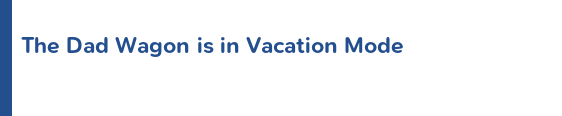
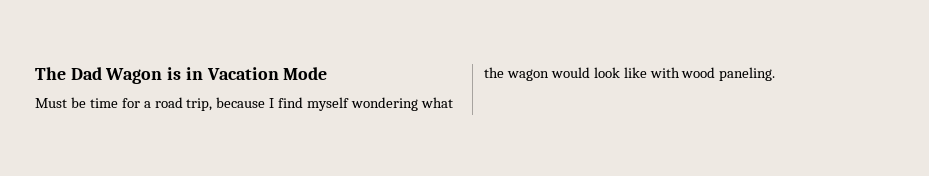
(405, 45) none -> [35,97,453,111] [484,67,776,81] // Must be time for a road trip, because I find myself wondering what the wagon would look like with wood paneling.

